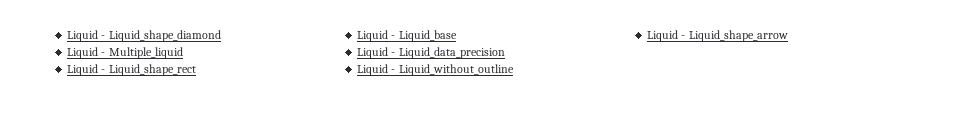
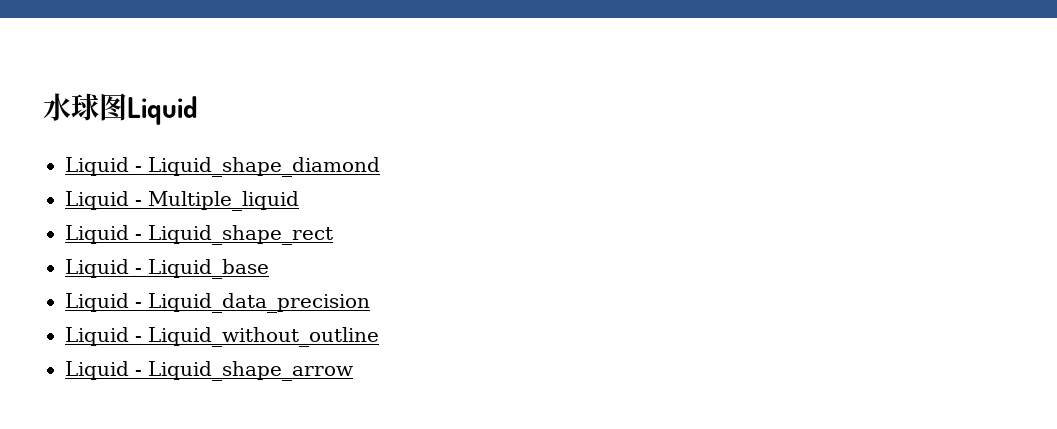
(67, 36) none -> [43,93,198,125] 水球图Liquid //

